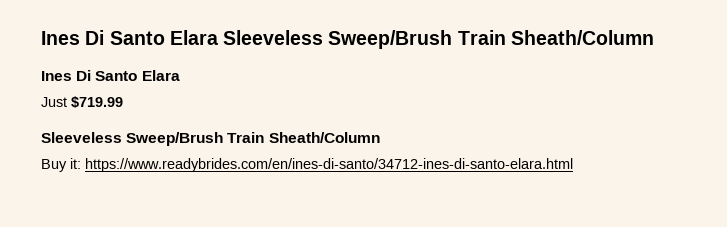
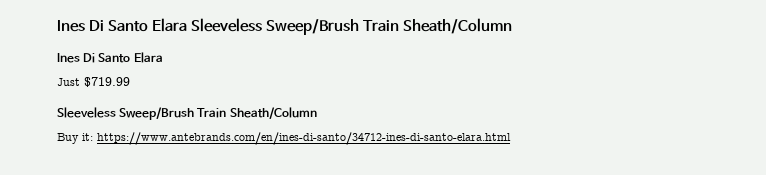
[85,158,573,172] https://www.readybrides.com/en/ines-di-santo/34712-ines-di-santo-elara.html -> [97,132,511,145] https://www.antebrands.com/en/ines-di-santo/34712-ines-di-santo-elara.html

